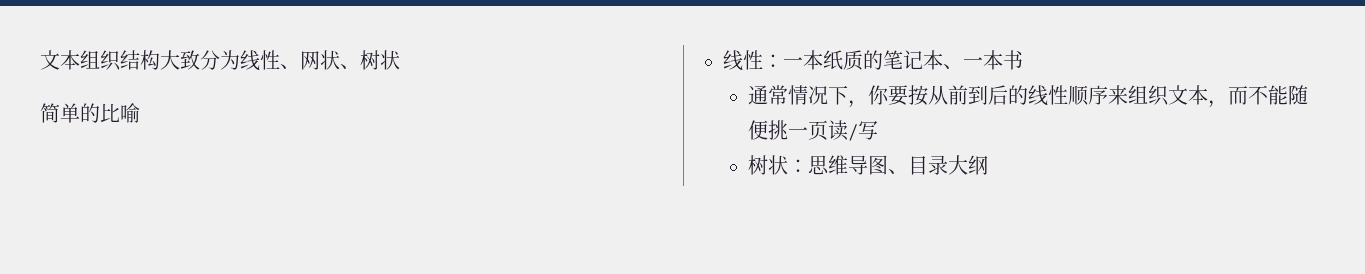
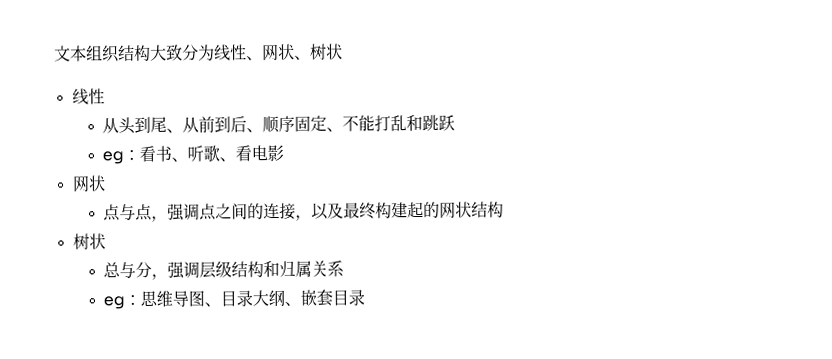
[40,103,140,123] [723,50,1023,71] [748,85,1309,108] [748,120,879,141] [748,155,789,175] // 简单的比喻 // 线性：一本纸质的笔记本、一本书 // 通常情况下，你要按从前到后的线性顺序来组织文本，而不能随便挑一页读/写 // 树状 -> [71,88,105,105] [102,114,456,135] [102,144,285,165] [71,175,106,193] [103,201,505,222] [72,233,106,250] [103,260,345,280] [103,296,126,310] // 线性 // 从头到尾、从前到后、顺序固定、不能打乱和跳跃 // eg：看书、听歌、看电影 // 网状 // 点与点，强调点之间的连接，以及最终构建起的网状结构 // 树状 // 总与分，强调层级结构和归属关系 // eg
(989, 165) none -> [284,289,366,307] 、嵌套目录

